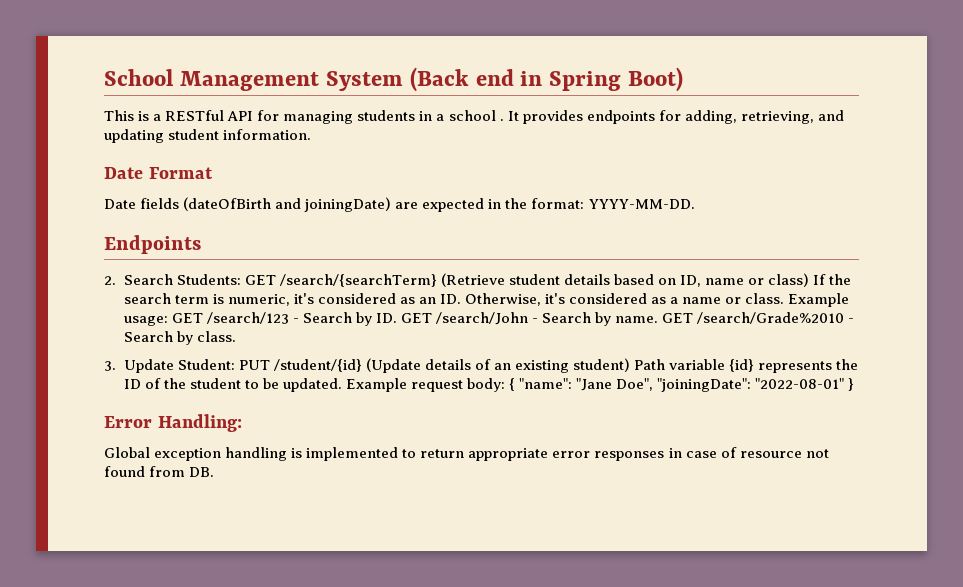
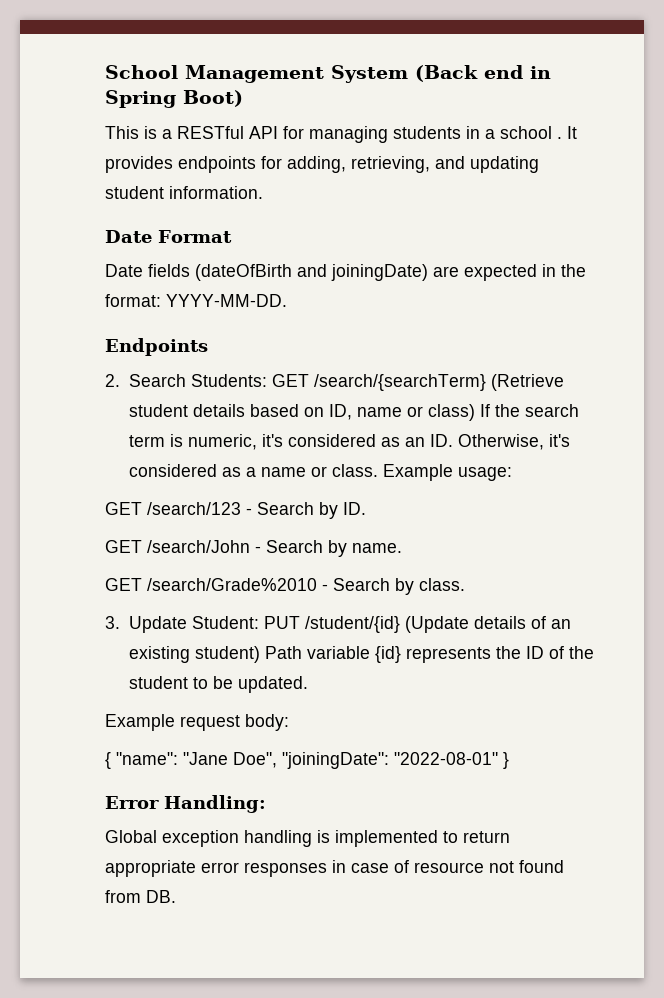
(168, 321) none -> (512, 474) //
(397, 318) none -> (366, 508) //
(659, 319) none -> (402, 548) //
(342, 385) none -> (308, 684) //
(505, 385) none -> (289, 722) //

